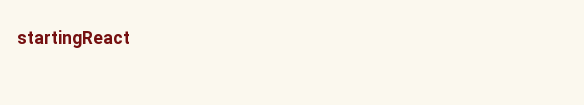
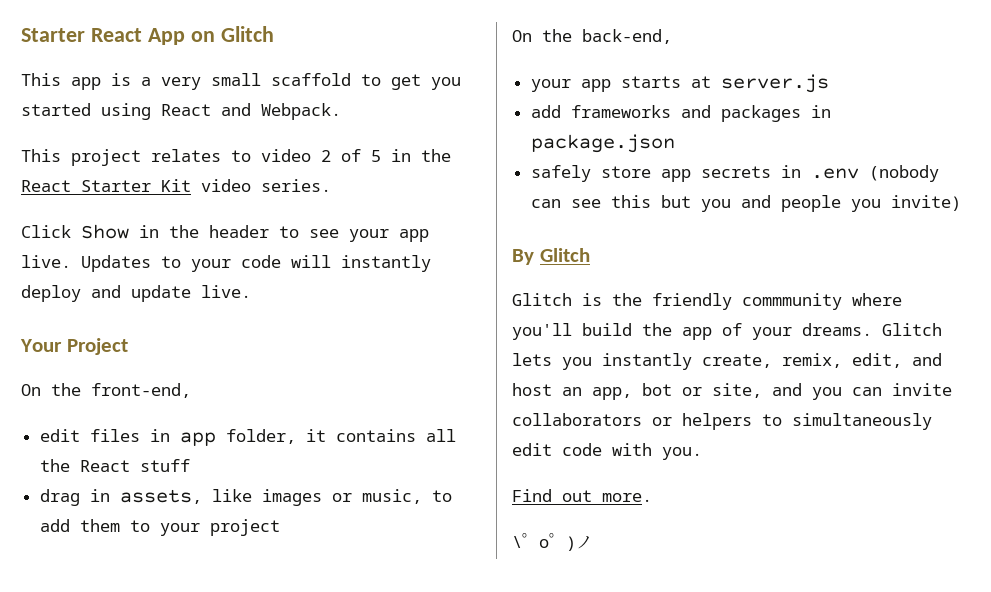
[17,30,130,48] startingReact -> [21,26,274,45] [21,73,461,90] [21,103,341,120] [21,149,451,166] [21,179,331,192] [21,224,429,242] [21,255,431,272] [21,285,251,302] [20,338,128,355] [21,383,191,398] [39,429,456,446] [39,459,190,472] [39,489,452,506] [39,519,280,536] [512,29,672,44] [530,74,829,93] [530,105,831,122] [530,134,675,153] [530,165,939,182] [530,195,961,212] [512,248,590,265] [512,293,902,310] [512,323,942,340] [512,353,942,370] [512,383,952,400] [512,413,932,430] [512,443,702,460] [512,489,652,502] [512,533,593,551] Starter React App on Glitch // This app is a very small scaffold to get you started using React and Webpack. // This project relates to video 2 of 5 in the React Starter Kit video series. // Click Show in the header to see your app live. Updates to your code will instantly deploy and update live. // Your Project // On the front-end, // edit files in app folder, it contains all the React stuff // drag in assets, like images or music, to add them to your project // On the back-end, // your app starts at server.js // add frameworks and packages in package.json // safely store app secrets in .env (nobody can see this but you and people you invite) // By Glitch // Glitch is the friendly commmunity where you'll build the app of your dreams. Glitch lets you instantly create, remix, edit, and host an app, bot or site, and you can invite collaborators or helpers to simultaneously edit code with you. // Find out more. // \゜o゜)ノ

